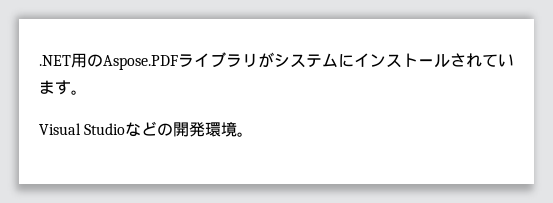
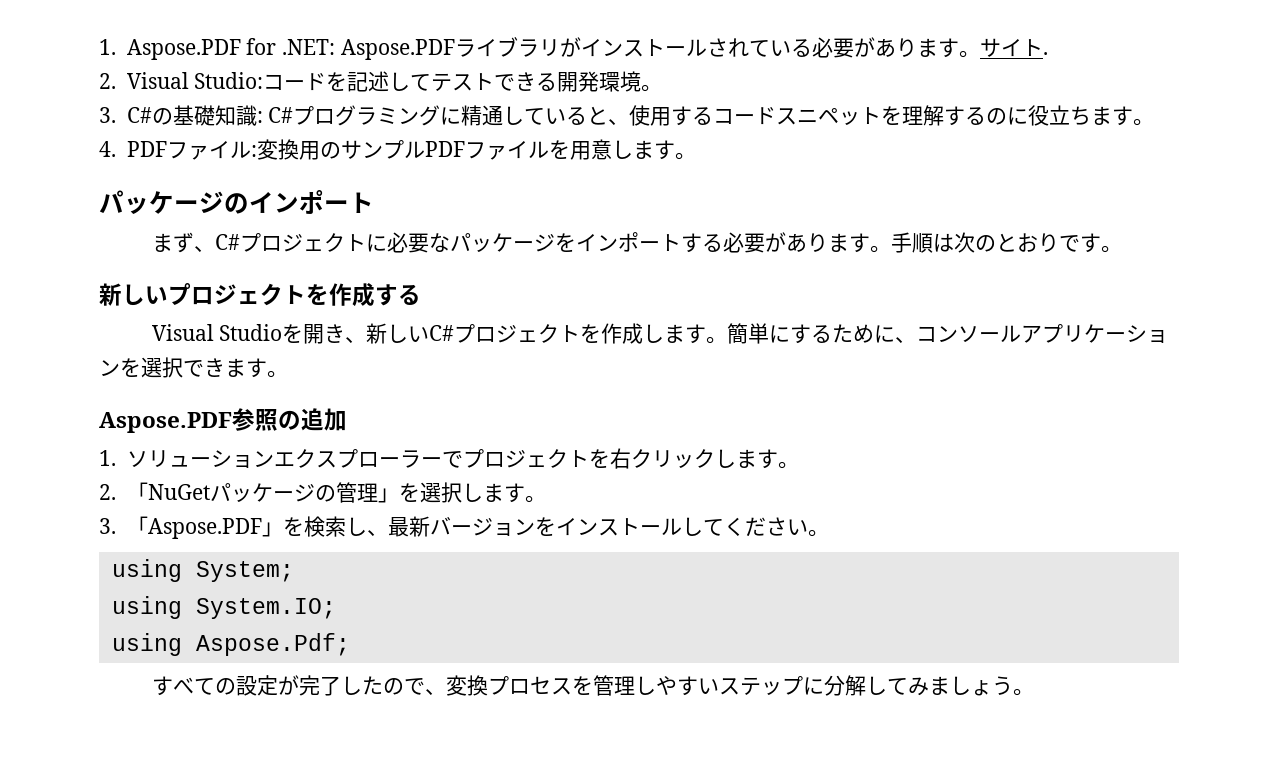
[39,53,103,68] .NET用の -> [99,38,335,60] 1. Aspose.PDF for .NET:
[274,53,354,68] システムに -> (581, 47) none
[39,80,87,95] [39,121,238,137] ます。 // Visual Studioなどの開発環境 -> [790,37,1048,58] [99,71,663,92] [99,105,1155,126] [99,139,696,160] [99,190,374,214] [151,232,1122,253] [99,283,421,307] [151,323,1169,344] [99,357,288,378] [99,408,347,433] [99,448,799,469] [99,482,546,503] [99,516,829,539] [111,559,294,582] [111,596,336,619] [111,633,350,656] [151,675,1013,696] る必要があります。サイト. // 2. Visual Studio:コードを記述してテストできる開発環境。 // 3. C#の基礎知識: C#プログラミングに精通していると、使用するコードスニペットを理解するのに役立ちます。 // 4. PDFファイル:変換用のサンプルPDFファイルを用意します。 // パッケージのインポート // まず、C#プロジェクトに必要なパッケージをインポートする必要があります。手順は次のとおりです。 // 新しいプロジェクトを作成する // Visual Studioを開き、新しいC#プロジェクトを作成します。簡単にするために、コンソールアプリケーションを選択できます。 // Aspose.PDF参照の追加 // 1.ソリューションエクスプローラーでプロジェクトを右クリックします。 // 2.「NuGetパッケージの管理」を選択します。 // 3.「Aspose.PDF」を検索し、最新バージョンをインストールしてください。 // using System; // using System.IO; // using Aspose.Pdf; // すべての設定が完了したので、変換プロセスを管理しやすいステップに分解してみましょう

